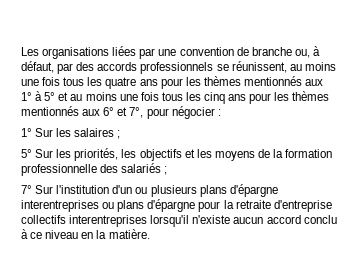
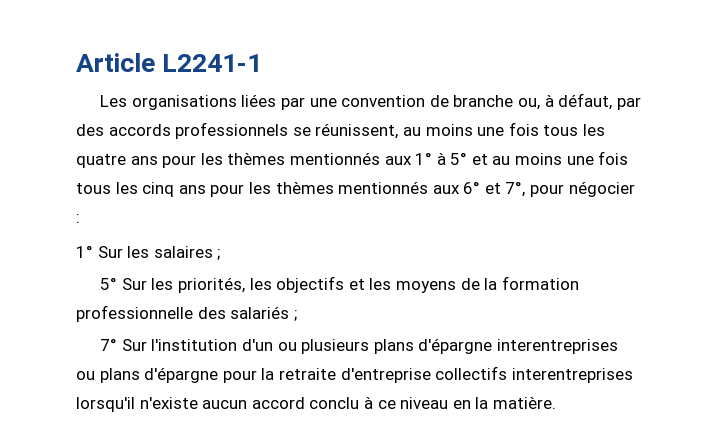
(21, 51) none -> [76,53,263,72] Article L2241-1 //

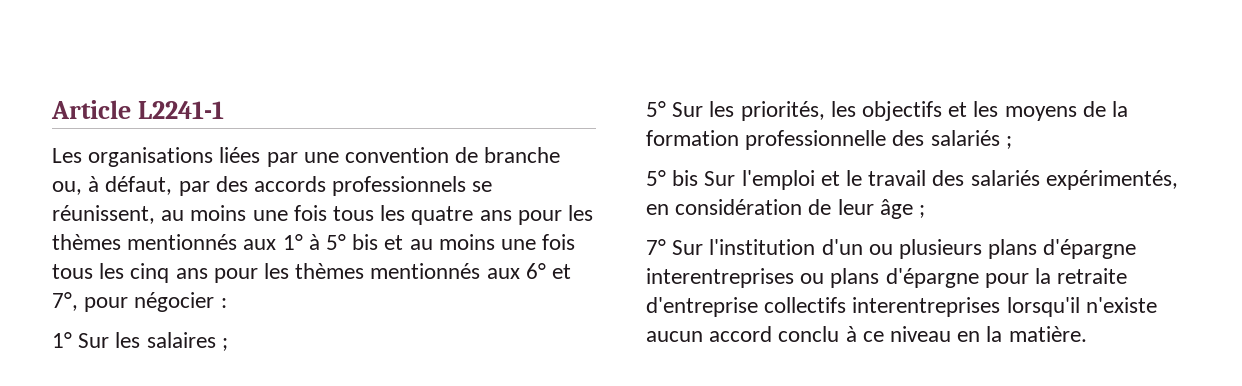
(468, 158) none -> [352,234,379,250] bis
(297, 315) none -> [646,170,1178,190] [646,199,926,219] // 5° bis Sur l'emploi et le travail des salariés expérimentés, en considération de leur âge ;

